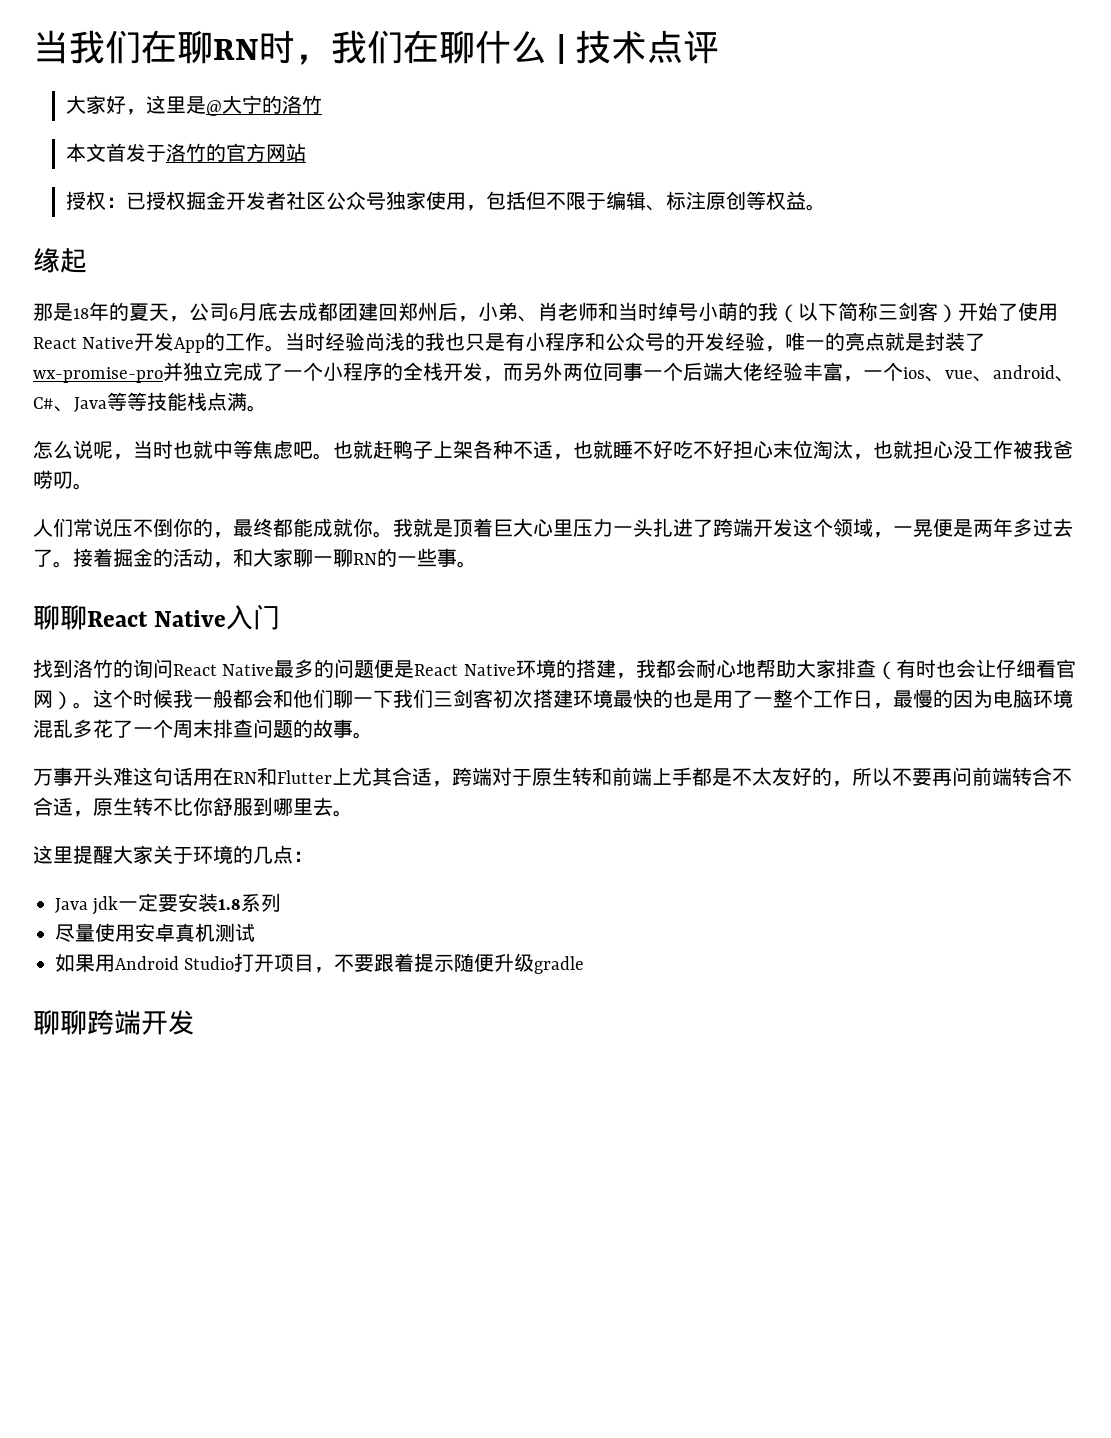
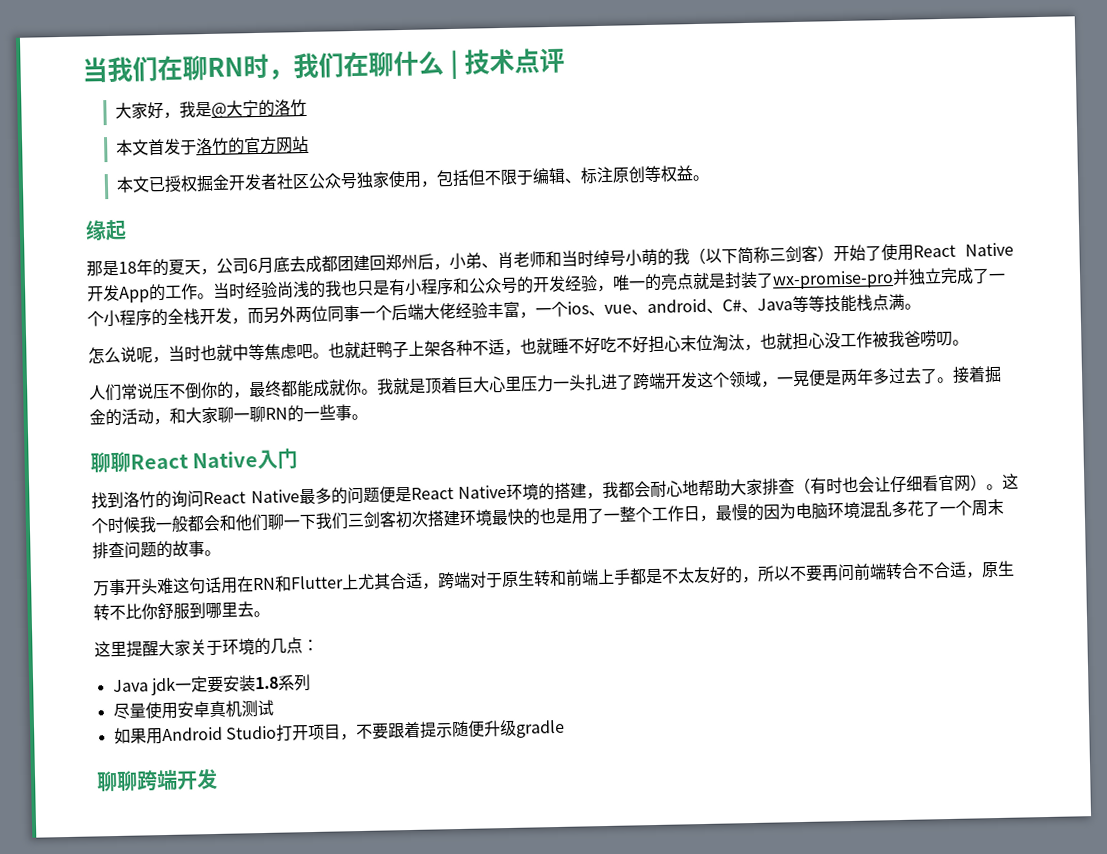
[145,95,186,114] 这里 -> [178,101,196,118] 我
[65,191,126,210] 授权： -> [115,176,150,193] 本文

